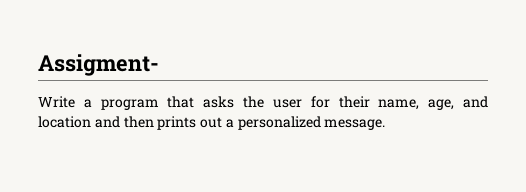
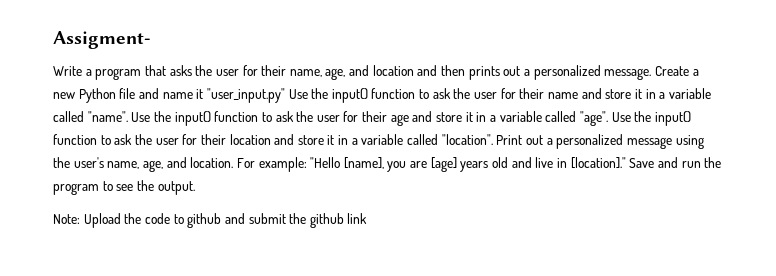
(386, 124) none -> [654,66,699,76] [53,88,711,103] [53,111,691,126] [53,134,704,149] [53,157,722,172] [53,180,195,195] [53,213,368,228] Create a new Python file and name it "user_input.py" Use the input() function to ask the user for their name and store it in a variable called "name". Use the input() function to ask the user for their age and store it in a variable called "age". Use the input() function to ask the user for their location and store it in a variable called "location". Print out a personalized message using the user's name, age, and location. For example: "Hello [name], you are [age] years old and live in [location]." Save and run the program to see the output. // Note: Upload the code to github and submit the github link

